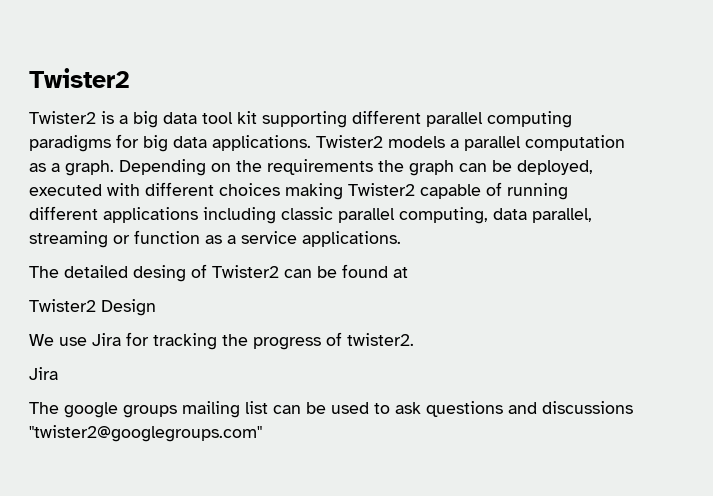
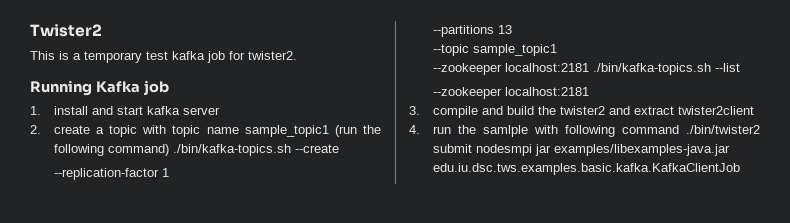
[29,111,96,124] Twister2 -> [30,51,55,60] This
[133,110,572,128] [29,134,625,152] [29,159,593,176] [29,182,568,200] [29,206,592,224] [29,230,401,248] [29,264,408,282] [29,299,156,316] [29,332,414,350] [29,367,58,380] [29,401,633,418] [29,425,262,442] big data tool kit supporting different parallel computing paradigms for big data applications. Twister2 models a parallel computation as a graph. Depending on the requirements the graph can be deployed, executed with different choices making Twister2 capable of running different applications including classic parallel computing, data parallel, streaming or function as a service applications. // The detailed desing of Twister2 can be found at // Twister2 Design // We use Jira for tracking the progress of twister2. // Jira // The google groups mailing list can be used to ask questions and discussions "twister2@googlegroups.com" -> [84,51,297,63] [30,80,169,96] [30,106,220,115] [30,125,382,137] [53,144,339,156] [53,168,169,180] [432,25,512,37] [432,44,557,56] [432,63,740,75] [432,87,589,99] [409,106,754,118] [409,125,760,137] [432,144,730,156] [432,163,740,175] temporary test kafka job for twister2. // Running Kafka job // 1. install and start kafka server // 2. create a topic with topic name sample_topic1 (run the following command) ./bin/kafka-topics.sh --create // --replication-factor 1 // --partitions 13 // --topic sample_topic1 // --zookeeper localhost:2181 ./bin/kafka-topics.sh --list // --zookeeper localhost:2181 // 3. compile and build the twister2 and extract twister2client // 4. run the samlple with following command ./bin/twister2 submit nodesmpi jar examples/libexamples-java.jar edu.iu.dsc.tws.examples.basic.kafka.KafkaClientJob

